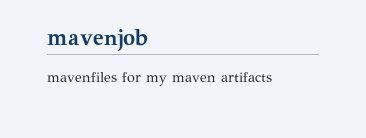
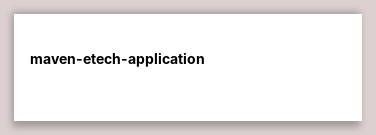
[47,29,148,51] [47,72,272,86] mavenjob // mavenfiles for my maven artifacts -> [30,52,205,67] maven-etech-application

